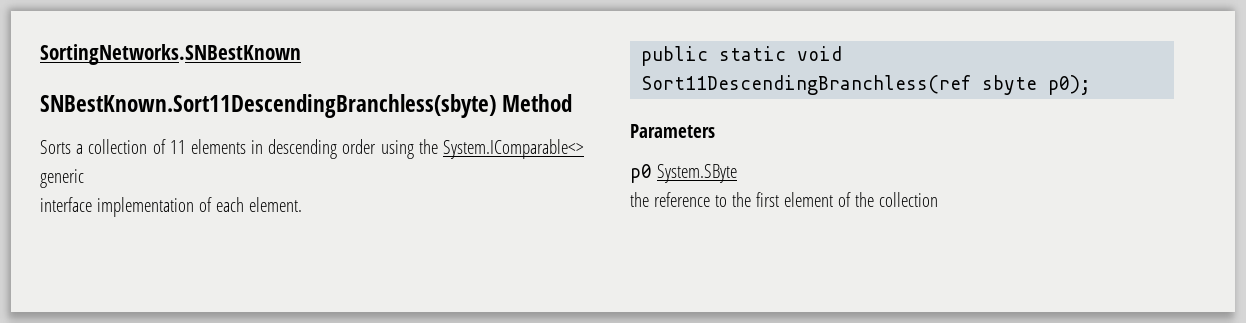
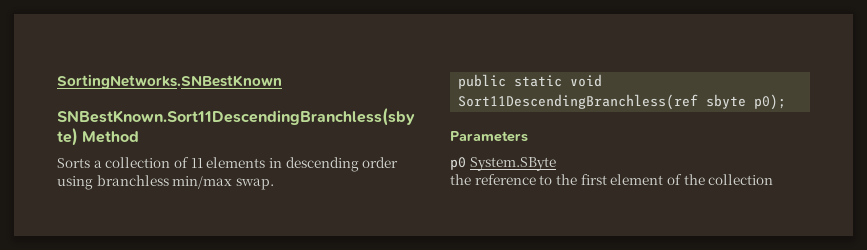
[418,139,584,159] [40,169,84,188] [40,197,302,217] the System.IComparable<> generic // interface implementation of each element. -> [96,175,274,190] branchless min/max swap.

